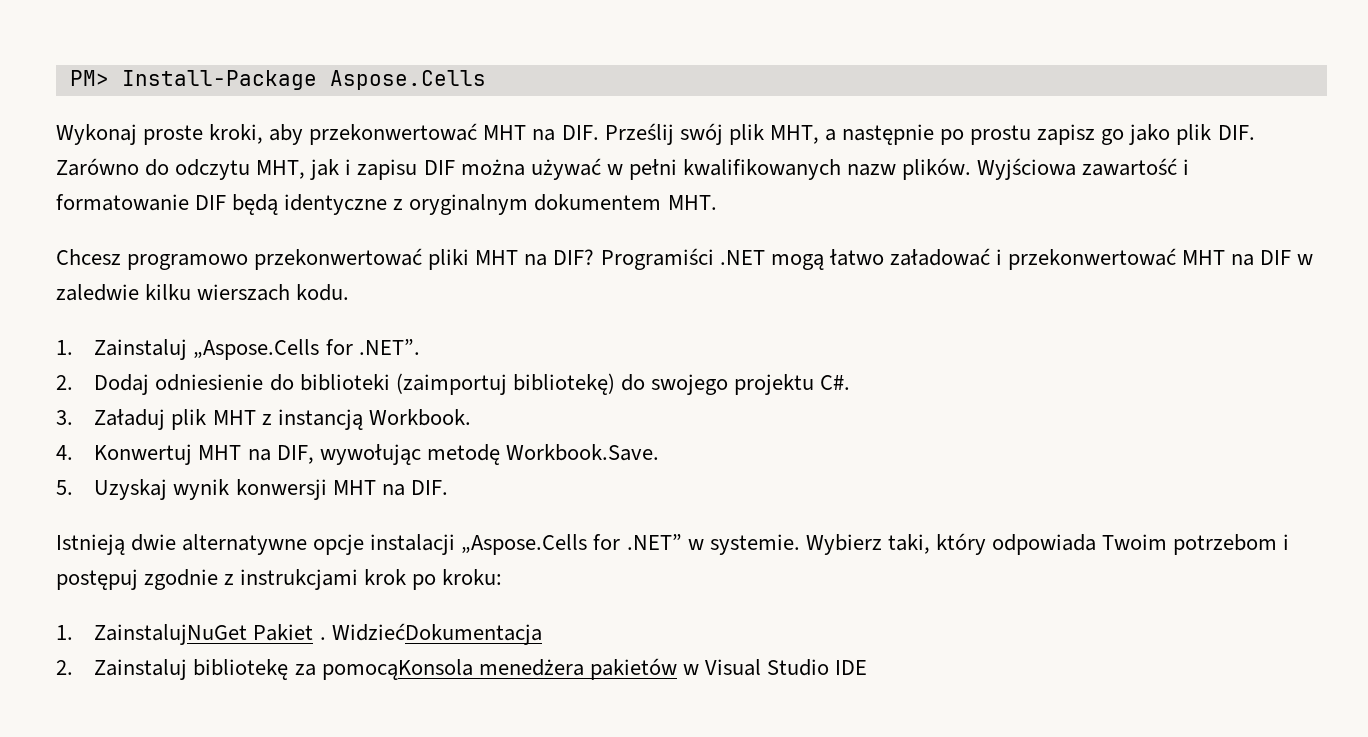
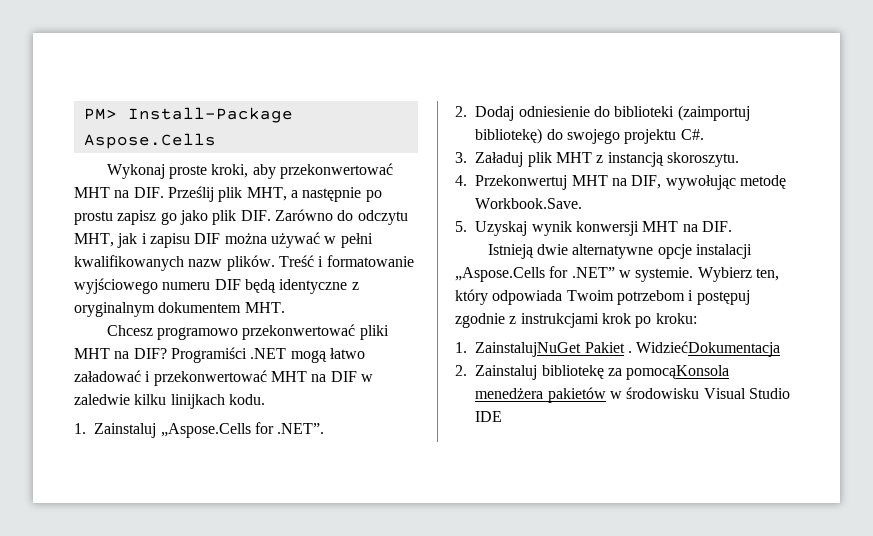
[679,123,723,145] swój -> (214, 194) none
[977,158,1190,180] [56,194,189,211] Wyjściowa zawartość i formatowanie -> [278,255,414,267] [74,278,211,294] Treść i formatowanie wyjściowego numeru
[197,284,291,301] wierszach -> [170,394,225,409] linijkach
[368,409,471,426] Workbook. -> [667,152,740,167] skoroszytu.
[94,444,193,465] Konwertuj -> [475,175,568,190] Przekonwertuj
[887,534,930,554] taki, -> [755,268,779,281] ten,
(699, 669) none -> [626,387,700,399] środowisku

